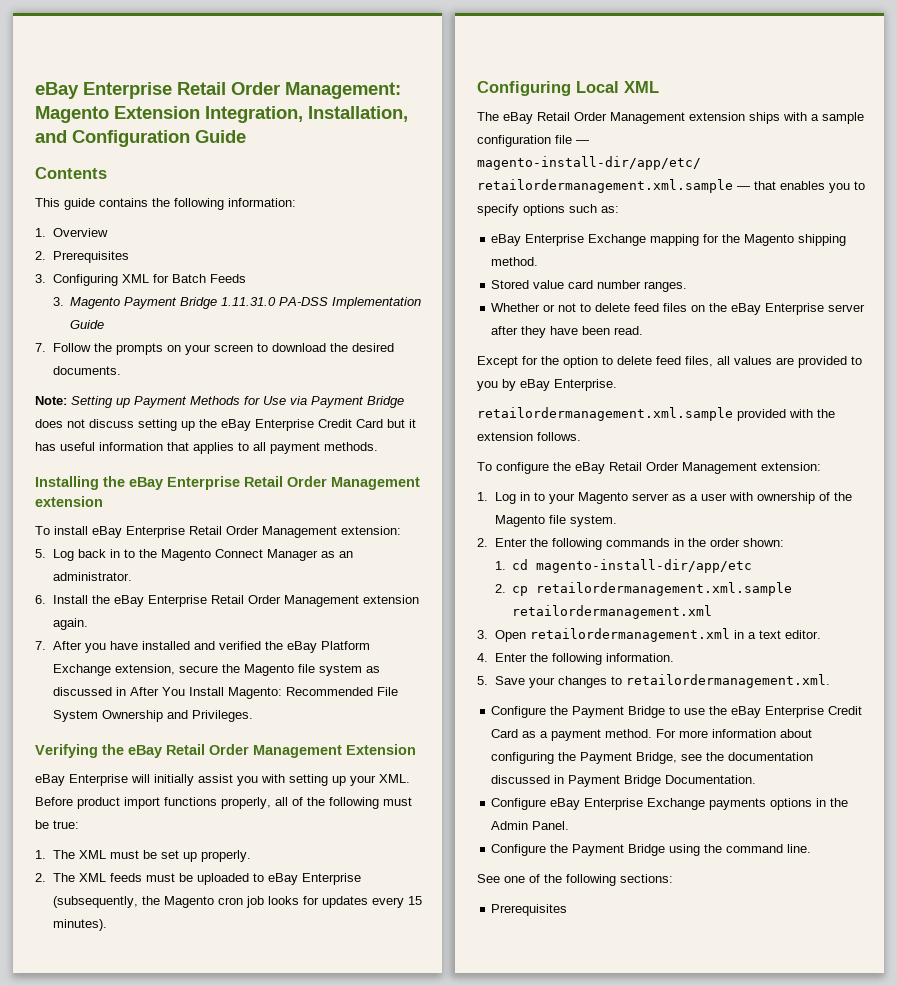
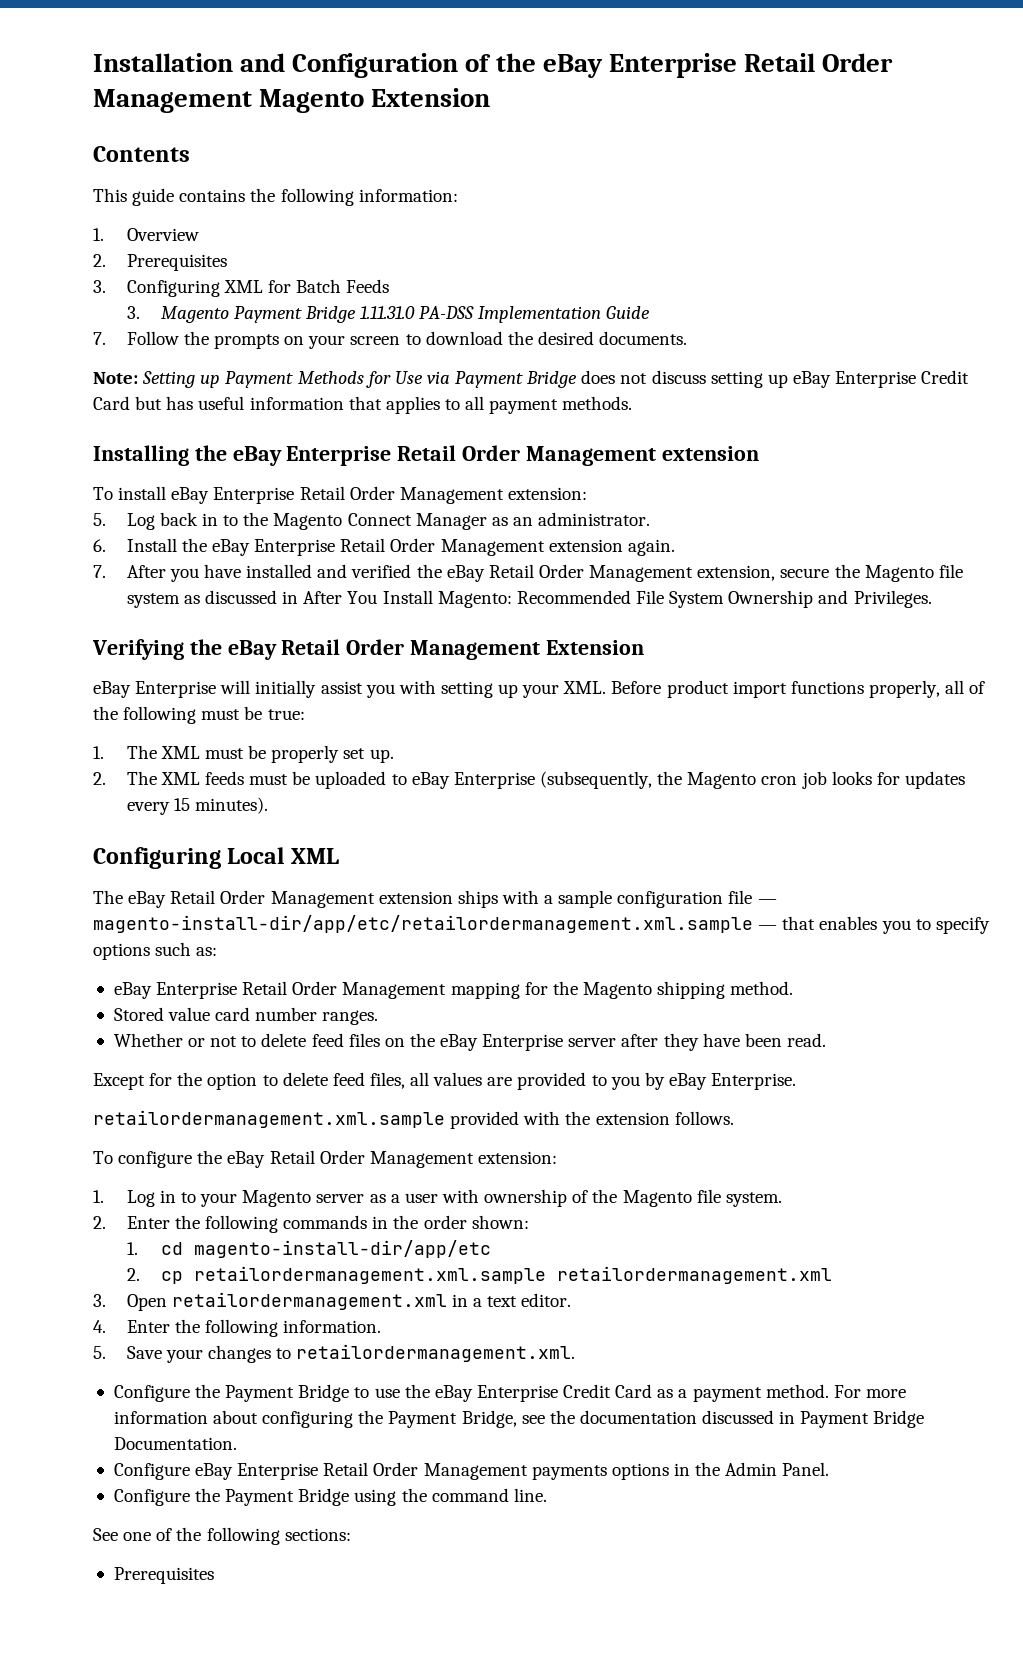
[35,82,401,99] eBay Enterprise Retail Order Management: -> [93,53,894,78] [93,89,252,113] Installation and Configuration of the eBay Enterprise Retail Order Management
[205,106,408,123] [35,130,246,147] Integration, Installation, and Configuration Guide -> (491, 97) none
[199,419,217,428] the -> (788, 381) none
[409,419,416,428] it -> (163, 403) none
[320,641,370,650] [52,664,111,676] Platform Exchange -> [488,564,694,582] Retail Order Management
[160,850,251,862] set up properly. -> [271,745,394,763] properly set up.
[588,234,647,246] Exchange -> [242,981,447,999] Retail Order Management
[647,798,706,810] Exchange -> [323,1462,528,1480] Retail Order Management

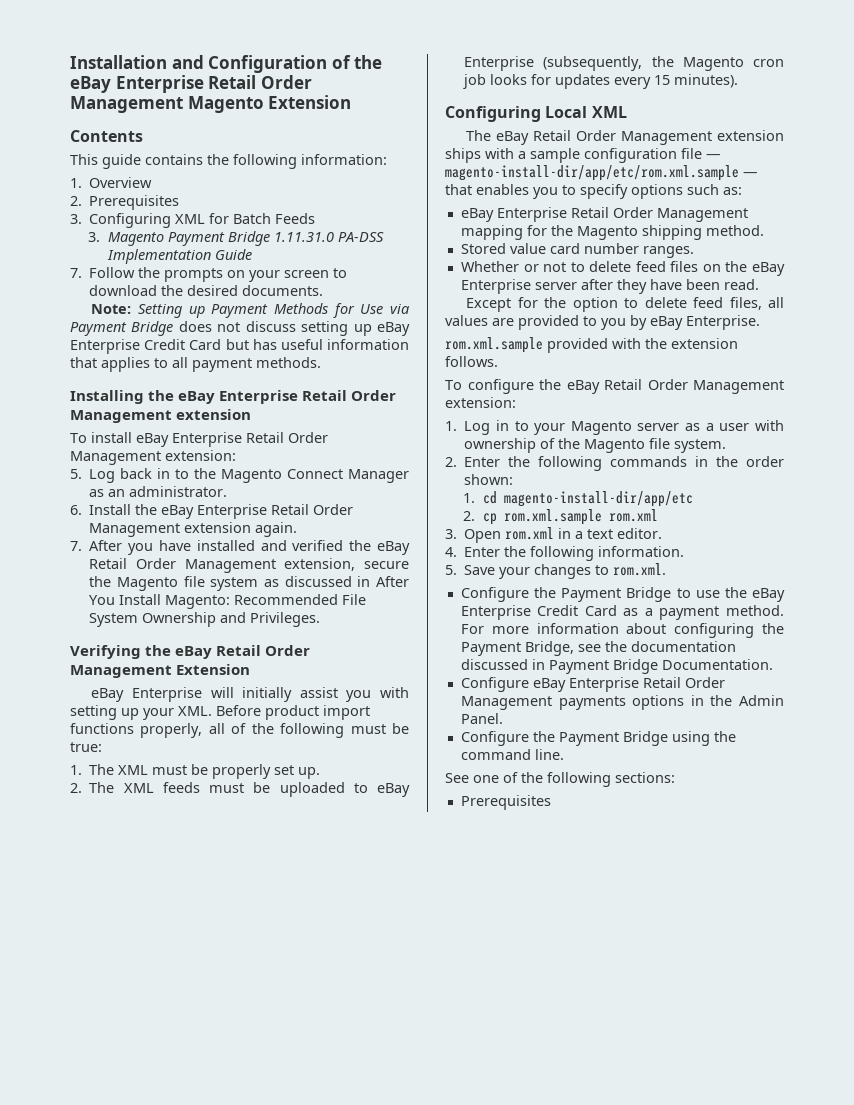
[93,915,753,933] magento-install-dir/app/etc/retailordermanagement.xml.sample -> [445,165,739,181] magento-install-dir/app/etc/rom.xml.sample
[93,1110,445,1128] retailordermanagement.xml.sample -> [445,337,543,353] rom.xml.sample
[193,1266,832,1284] retailordermanagement.xml.sample retailordermanagement.xml -> [503,509,658,525] rom.xml.sample rom.xml
[171,1292,447,1310] retailordermanagement.xml -> [505,527,555,540] rom.xml
[296,1344,576,1362] retailordermanagement.xml. -> [613,563,667,576] rom.xml.

